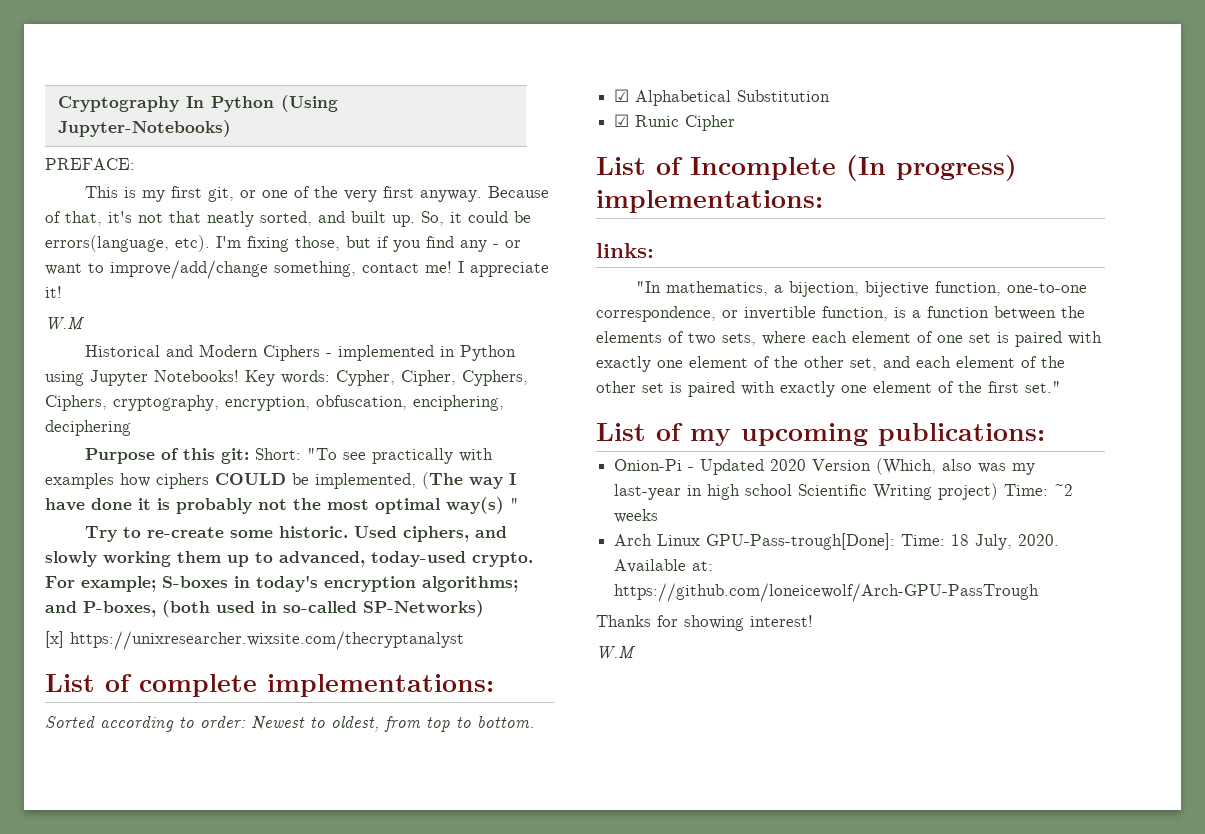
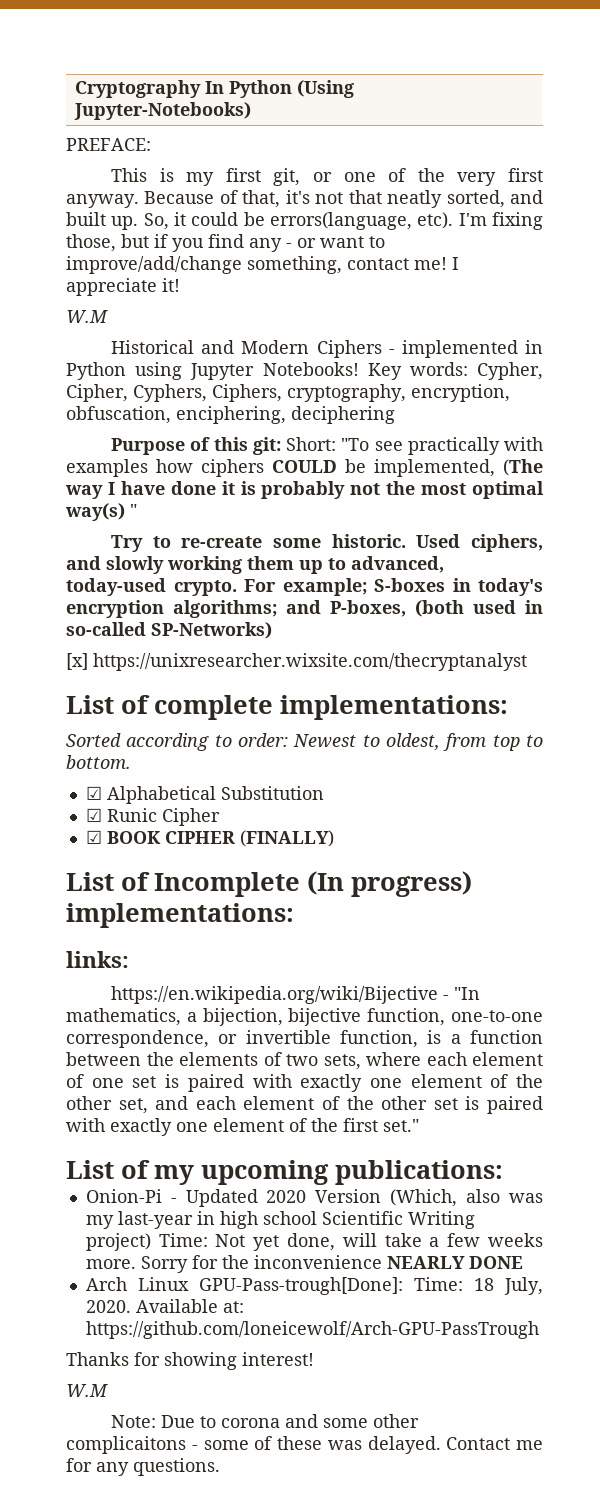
(736, 123) none -> [85,830,334,847] // ☑ BOOK CIPHER (FINALLY)
(654, 250) none -> [111,986,450,1004] https://en.wikipedia.org/wiki/Bijective -
[1054,484,1074,496] [614,509,659,523] ~2 weeks -> [215,1233,543,1251] [85,1255,523,1273] Not yet done, will take a few weeks more. Sorry for the inconvenience NEARLY DONE
(636, 652) none -> [111,1414,420,1428] [66,1436,543,1454] [66,1458,220,1476] // Note: Due to corona and some other complicaitons - some of these was delayed. Contact me for any questions.

